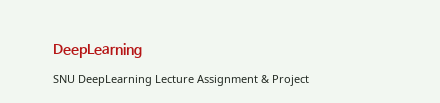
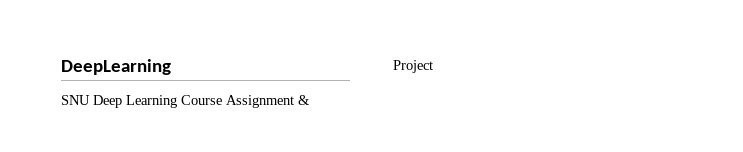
[78,75,194,86] DeepLearning Lecture -> [93,95,222,108] Deep Learning Course

